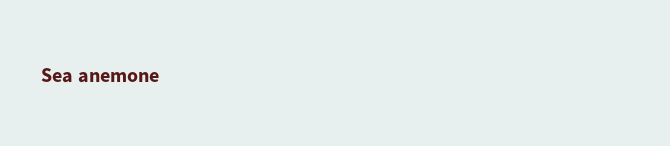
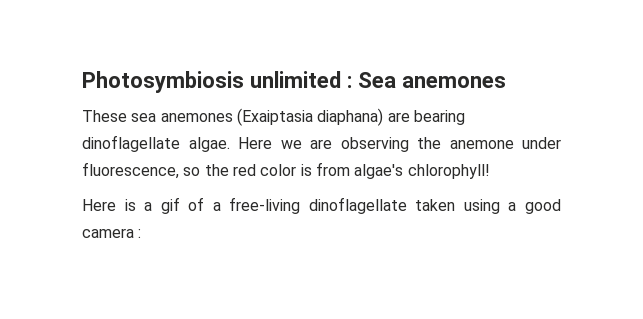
[41,68,160,83] Sea anemone -> [82,71,506,93] [82,108,465,126] [82,135,561,152] [82,162,490,179] [82,197,562,214] [82,228,142,238] Photosymbiosis unlimited : Sea anemones // These sea anemones (Exaiptasia diaphana) are bearing dinoflagellate algae. Here we are observing the anemone under fluorescence, so the red color is from algae's chlorophyll! // Here is a gif of a free-living dinoflagellate taken using a good camera :

